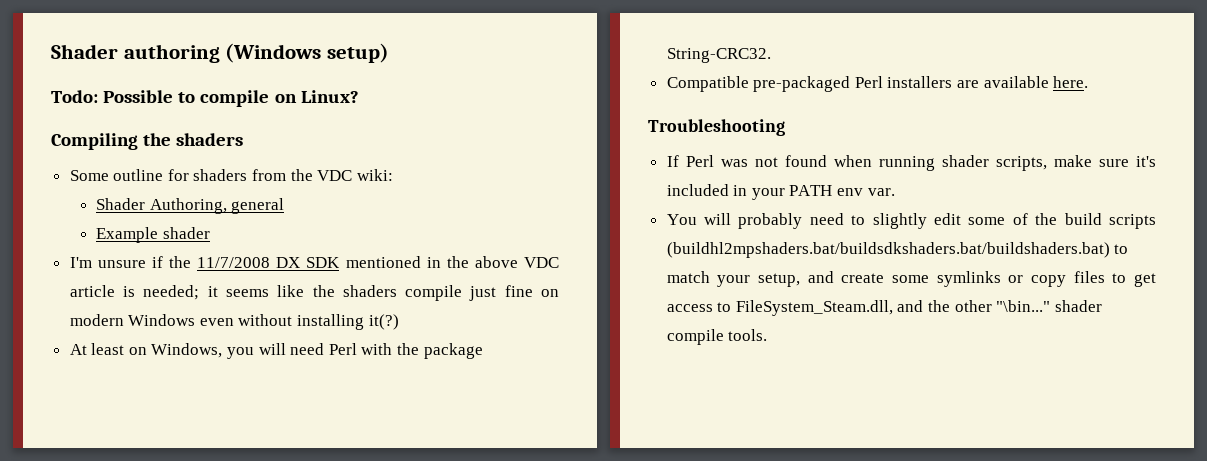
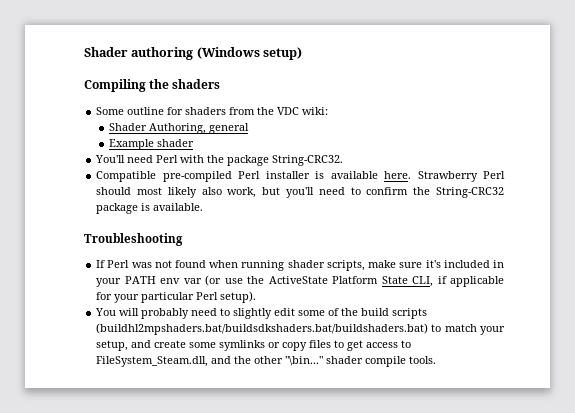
[51,90,359,107] // Todo: Possible to compile on Linux? -> (303, 53) none
[69,256,559,268] [69,285,560,301] [69,314,399,330] [69,343,286,359] I'm unsure if the 11/7/2008 DX SDK mentioned in the above VDC article is needed; it seems like the shaders compile just fine on modern Windows even without installing it(?) // At least on Windows, you will -> [95,155,126,163] You'll
[753,76,1089,92] pre-packaged Perl installers are available here. -> [162,171,506,182] [96,187,504,198] [96,203,204,214] pre-compiled Perl installer is available here. Strawberry Perl should most likely also work, but you'll need to confirm the String-CRC32 package is available.
[867,188,895,196] var. -> [183,275,505,287] [96,291,257,303] var (or use the ActiveState Platform State CLI, if applicable for your particular Perl setup).

